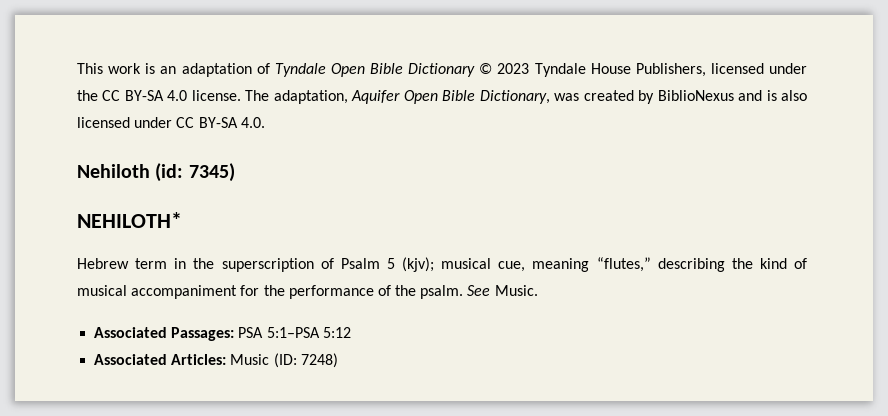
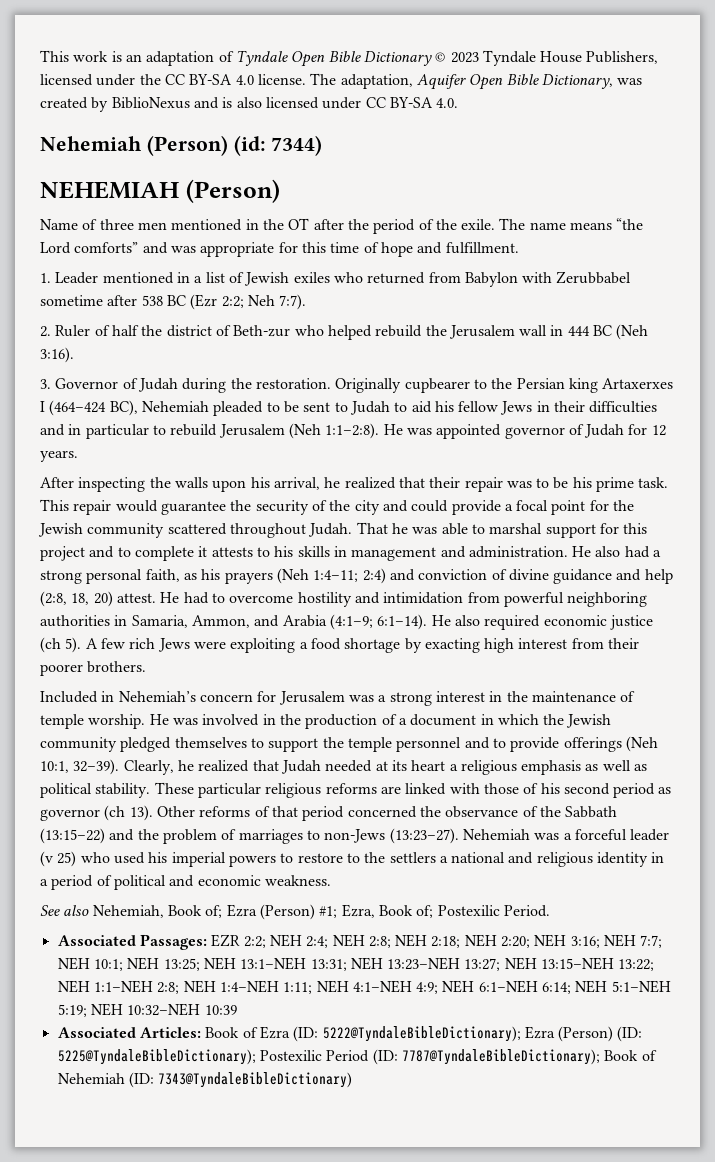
[77,163,235,182] [77,212,182,228] [77,257,807,272] [77,285,538,299] [94,327,351,341] [94,353,338,368] Nehiloth (id: 7345) // NEHILOTH* // Hebrew term in the superscription of Psalm 5 (kjv); musical cue, meaning “flutes,” describing the kind of musical accompaniment for the performance of the psalm. See Music. // Associated Passages: PSA 5:1–PSA 5:12 // Associated Articles: Music (ID: 7248) -> [40,135,323,156] [40,179,280,203] [40,218,644,234] [40,242,519,257] [40,271,632,287] [40,294,307,310] [40,324,649,340] [40,347,74,363] [40,378,674,393] [40,400,658,416] [40,423,666,439] [40,450,78,462] [40,477,669,492] [40,499,635,515] [38,522,648,538] [40,546,662,561] [40,568,673,584] [40,591,648,607] [40,614,653,630] [40,637,640,653] [40,661,147,676] [40,691,636,706] [40,714,612,729] [40,736,658,752] [40,759,648,775] [40,782,672,798] [40,805,618,821] [40,828,670,844] [40,851,665,867] [40,875,331,890] [40,904,550,920] [57,934,663,950] [57,957,655,971] [57,980,671,994] [57,1003,237,1017] [57,1026,643,1042] [57,1049,657,1065] [57,1072,353,1088] Nehemiah (Person) (id: 7344) // NEHEMIAH (Person) // Name of three men mentioned in the OT after the period of the exile. The name means “the Lord comforts” and was appropriate for this time of hope and fulfillment. // 1. Leader mentioned in a list of Jewish exiles who returned from Babylon with Zerubbabel sometime after 538 BC (Ezr 2:2; Neh 7:7). // 2. Ruler of half the district of Beth-zur who helped rebuild the Jerusalem wall in 444 BC (Neh 3:16). // 3. Governor of Judah during the restoration. Originally cupbearer to the Persian king Artaxerxes I (464–424 BC), Nehemiah pleaded to be sent to Judah to aid his fellow Jews in their difficulties and in particular to rebuild Jerusalem (Neh 1:1–2:8). He was appointed governor of Judah for 12 years. // After inspecting the walls upon his arrival, he realized that their repair was to be his prime task. This repair would guarantee the security of the city and could provide a focal point for the Jewish community scattered throughout Judah. That he was able to marshal support for this project and to complete it attests to his skills in management and administration. He also had a strong personal faith, as his prayers (Neh 1:4–11; 2:4) and conviction of divine guidance and help (2:8, 18, 20) attest. He had to overcome hostility and intimidation from powerful neighboring authorities in Samaria, Ammon, and Arabia (4:1–9; 6:1–14). He also required economic justice (ch 5). A few rich Jews were exploiting a food shortage by exacting high interest from their poorer brothers. // Included in Nehemiah’s concern for Jerusalem was a strong interest in the maintenance of temple worship. He was involved in the production of a document in which the Jewish community pledged themselves to support the temple personnel and to provide offerings (Neh 10:1, 32–39). Clearly, he realized that Judah needed at its heart a religious emphasis as well as political stability. These particular religious reforms are linked with those of his second period as governor (ch 13). Other reforms of that period concerned the observance of the Sabbath (13:15–22) and the problem of marriages to non-Jews (13:23–27). Nehemiah was a forceful leader (v 25) who used his imperial powers to restore to the settlers a national and religious identity in a period of political and economic weakness. // See also Nehemiah, Book of; Ezra (Person) #1; Ezra, Book of; Postexilic Period. // Associated Passages: EZR 2:2; NEH 2:4; NEH 2:8; NEH 2:18; NEH 2:20; NEH 3:16; NEH 7:7; NEH 10:1; NEH 13:25; NEH 13:1–NEH 13:31; NEH 13:23–NEH 13:27; NEH 13:15–NEH 13:22; NEH 1:1–NEH 2:8; NEH 1:4–NEH 1:11; NEH 4:1–NEH 4:9; NEH 6:1–NEH 6:14; NEH 5:1–NEH 5:19; NEH 10:32–NEH 10:39 // Associated Articles: Book of Ezra (ID: 5222@TyndaleBibleDictionary); Ezra (Person) (ID: 5225@TyndaleBibleDictionary); Postexilic Period (ID: 7787@TyndaleBibleDictionary); Book of Nehemiah (ID: 7343@TyndaleBibleDictionary)

